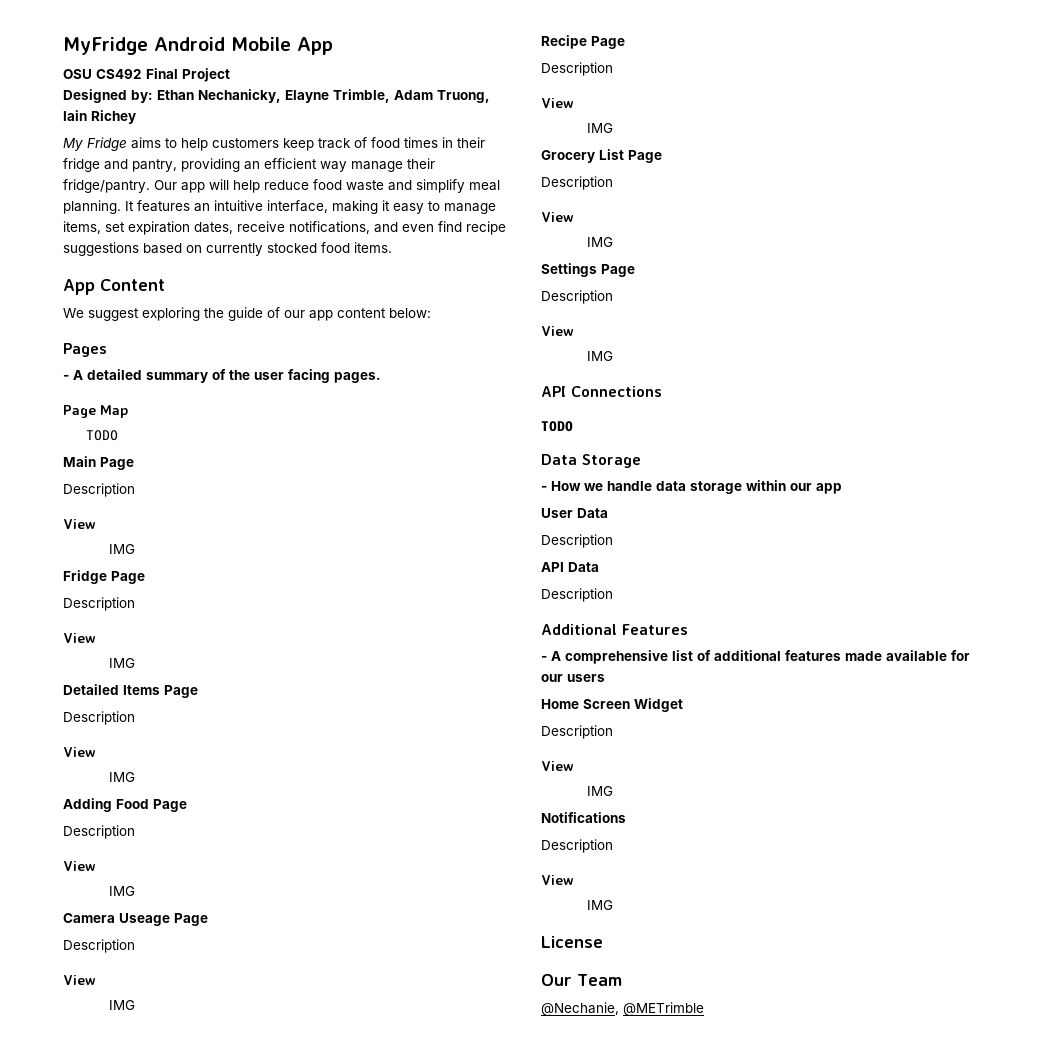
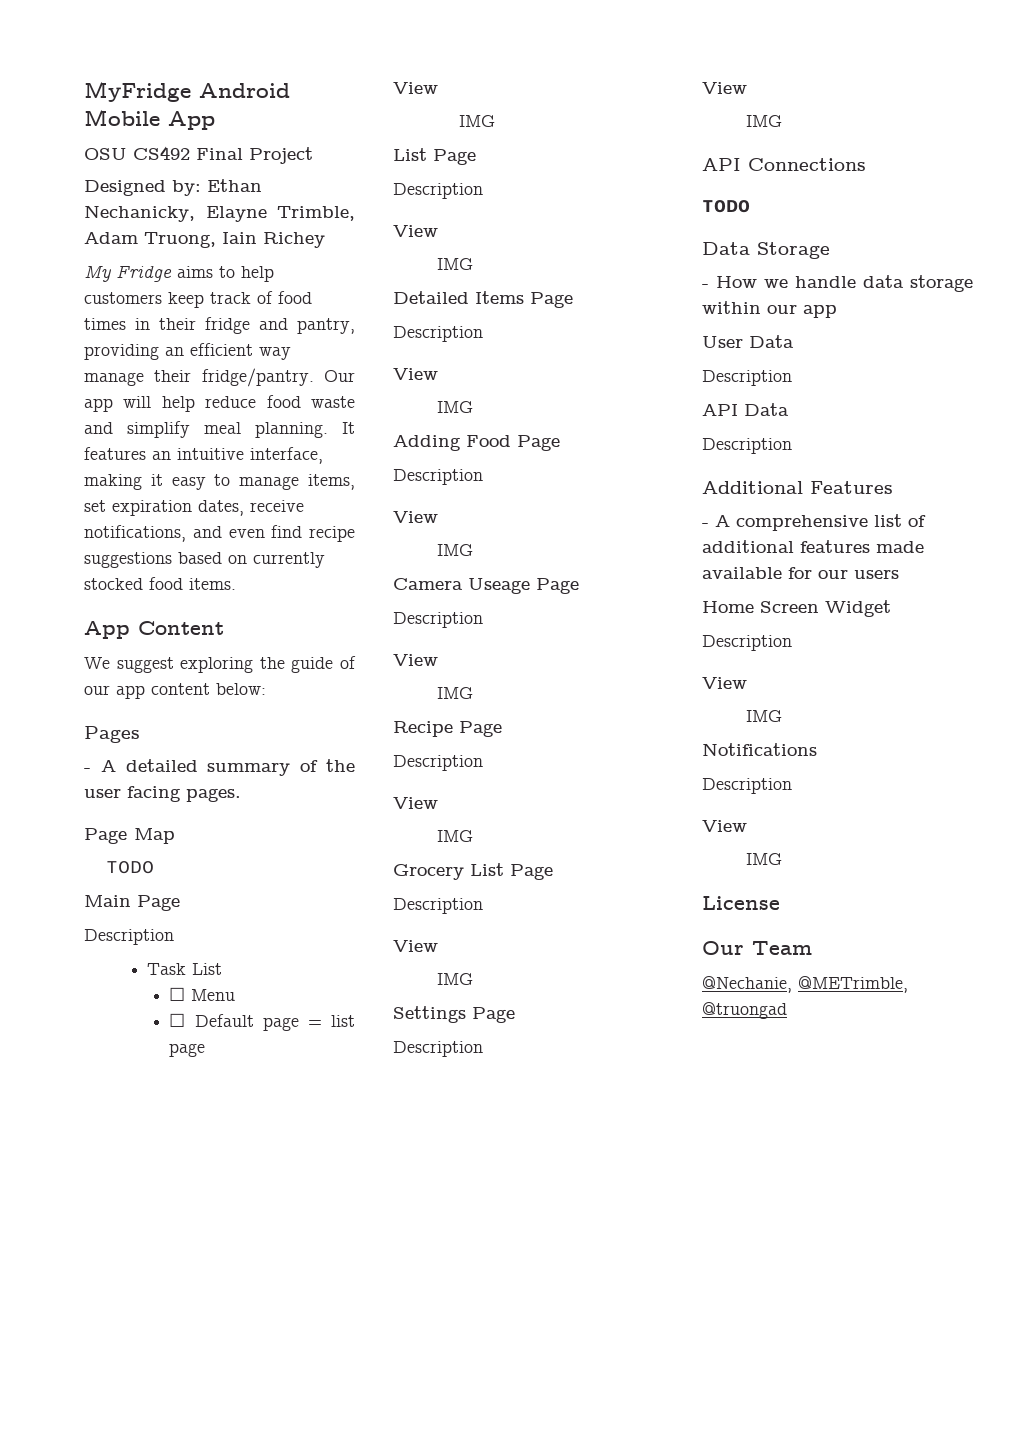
[63,519,96,529] [108,544,135,554] [63,570,107,584] // View // IMG // Fridge -> [147,963,223,975] [169,987,236,1001] [169,1013,355,1031] [169,1043,206,1057] [393,82,438,94] [459,115,496,127] [393,148,427,161] // Task List // ☐ Menu // ☐ Default page = list page // View // IMG // List
[623,1002,704,1016] @METrimble -> [798,976,908,993] [702,1002,787,1019] @METrimble, @truongad

